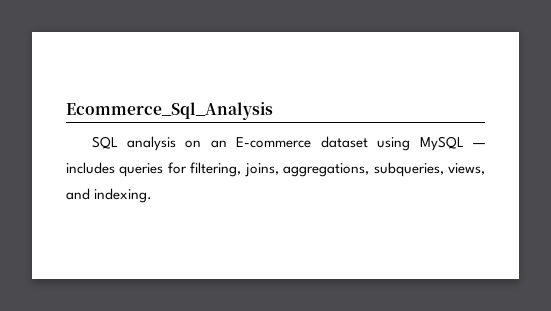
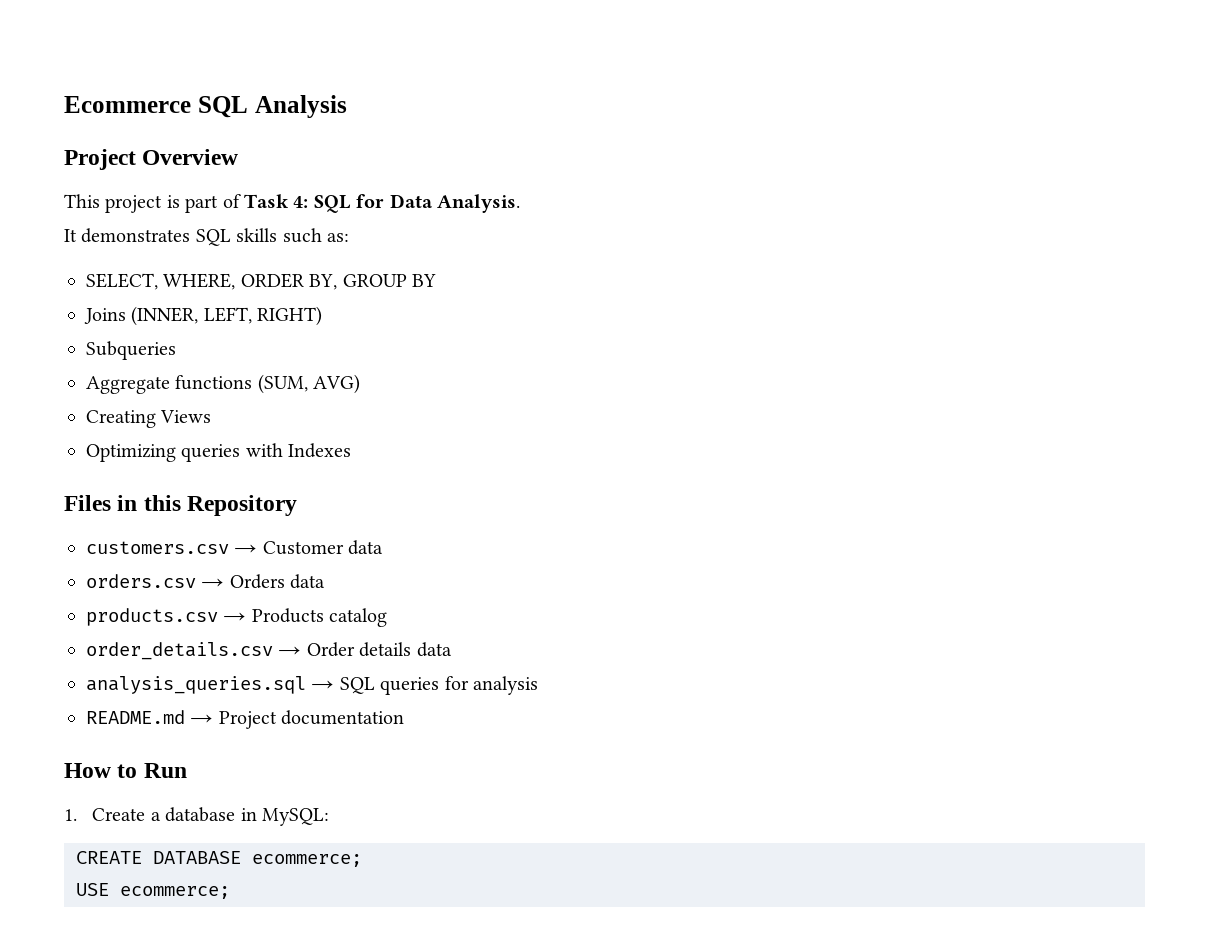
[66,102,273,120] [91,136,485,151] [66,162,486,177] [66,188,153,203] Ecommerce_Sql_Analysis // SQL analysis on an E-commerce dataset using MySQL — includes queries for filtering, joins, aggregations, subqueries, views, and indexing. -> [64,95,347,118] [64,149,239,170] [64,194,520,213] [64,228,349,246] [86,273,436,290] [84,306,323,326] [86,341,176,360] [86,374,361,394] [86,410,212,428] [86,443,352,462] [64,495,298,516] [86,540,384,555] [86,574,326,589] [86,608,388,627] [86,642,452,660] [86,676,538,695] [86,710,405,729] [64,763,187,778] [64,807,330,826] [76,851,362,867] [76,883,230,899] Ecommerce SQL Analysis // Project Overview // This project is part of Task 4: SQL for Data Analysis. // It demonstrates SQL skills such as: // SELECT, WHERE, ORDER BY, GROUP BY // Joins (INNER, LEFT, RIGHT) // Subqueries // Aggregate functions (SUM, AVG) // Creating Views // Optimizing queries with Indexes // Files in this Repository // customers.csv → Customer data // orders.csv → Orders data // products.csv → Products catalog // order_details.csv → Order details data // analysis_queries.sql → SQL queries for analysis // README.md → Project documentation // How to Run // 1. Create a database in MySQL: // CREATE DATABASE ecommerce; // USE ecommerce;

